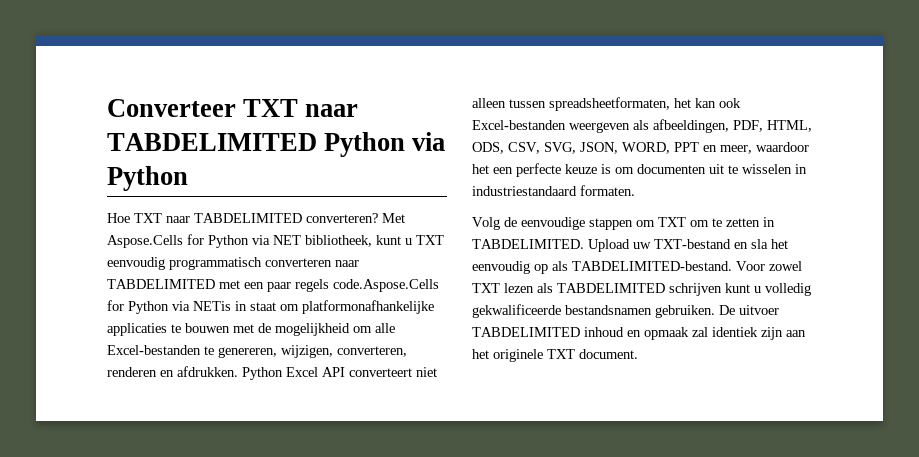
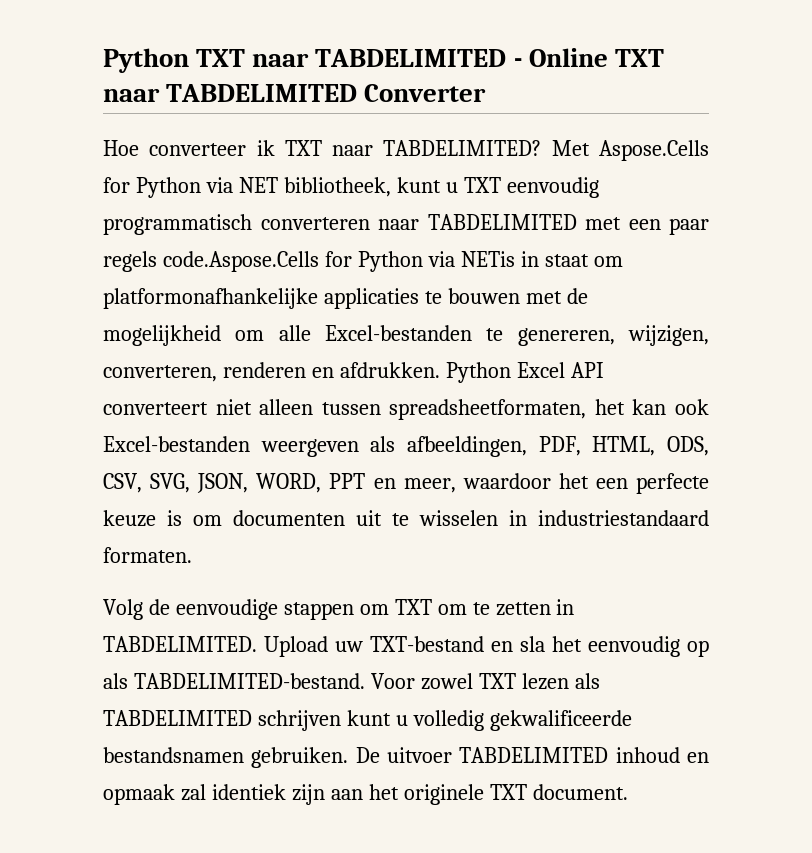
[107,99,359,117] [107,132,446,157] [107,166,188,191] [107,213,378,223] Converteer TXT naar TABDELIMITED Python via Python // Hoe TXT naar TABDELIMITED converteren? -> [103,48,664,73] [103,84,487,102] [103,140,542,156] Python TXT naar TABDELIMITED - Online TXT naar TABDELIMITED Converter // Hoe converteer ik TXT naar TABDELIMITED?

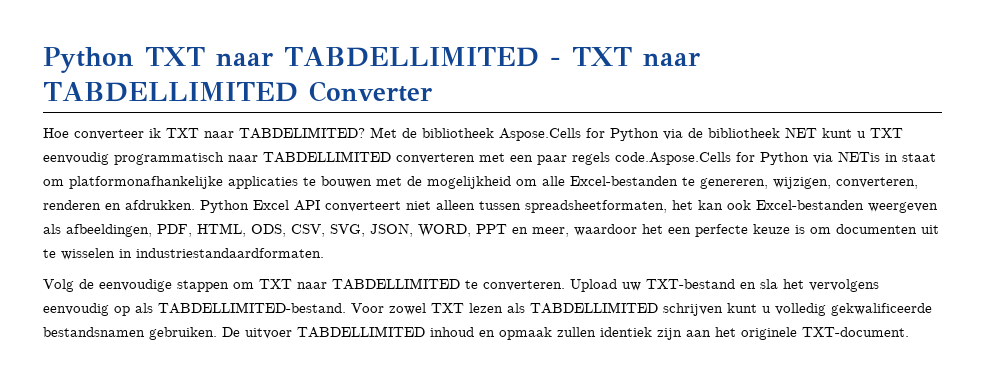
[315,48,664,67] [103,84,358,102] TABDELIMITED - Online TXT naar TABDELIMITED -> [284,47,700,67] [43,82,298,102] TABDELLIMITED - TXT naar TABDELLIMITED
(590, 148) none -> [402,128,494,138] de bibliotheek
[238,177,391,197] NET bibliotheek, -> [688,127,817,138] de bibliotheek NET
[260,214,577,230] converteren naar TABDELIMITED -> [228,151,475,164] naar TABDELLIMITED converteren
[538,510,709,526] [103,547,192,563] industriestandaard formaten. -> [136,248,324,258] industriestandaardformaten.
[437,599,575,616] [103,636,257,652] om te zetten in TABDELIMITED. -> [297,278,565,291] naar TABDELLIMITED te converteren.
(582, 644) none -> [809,279,879,292] vervolgens
[133,673,365,689] TABDELIMITED-bestand. -> [158,302,346,314] TABDELLIMITED-bestand.
[103,710,252,726] TABDELIMITED -> [530,302,658,314] TABDELLIMITED
[459,747,609,763] TABDELIMITED -> [297,326,425,338] TABDELLIMITED
[180,784,206,801] zal -> [557,327,596,337] zullen
[489,784,628,800] TXT document. -> [802,327,909,337] TXT-document.

